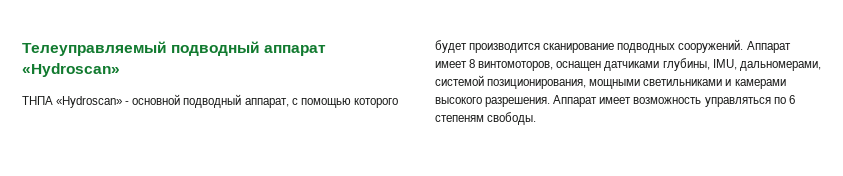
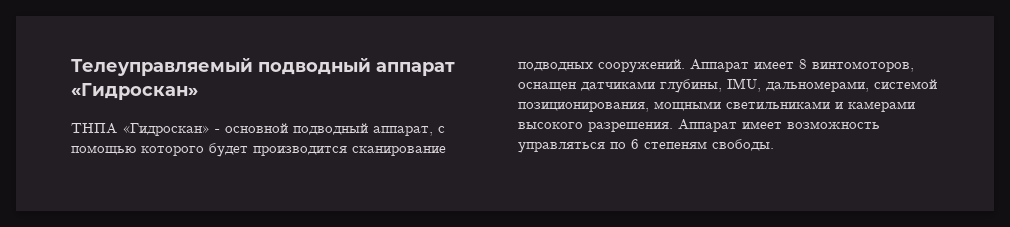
[22,63,120,77] «Hydroscan» -> [71,83,198,100] «Гидроскан»
[56,96,123,108] «Hydroscan» -> [122,123,210,136] «Гидроскан»

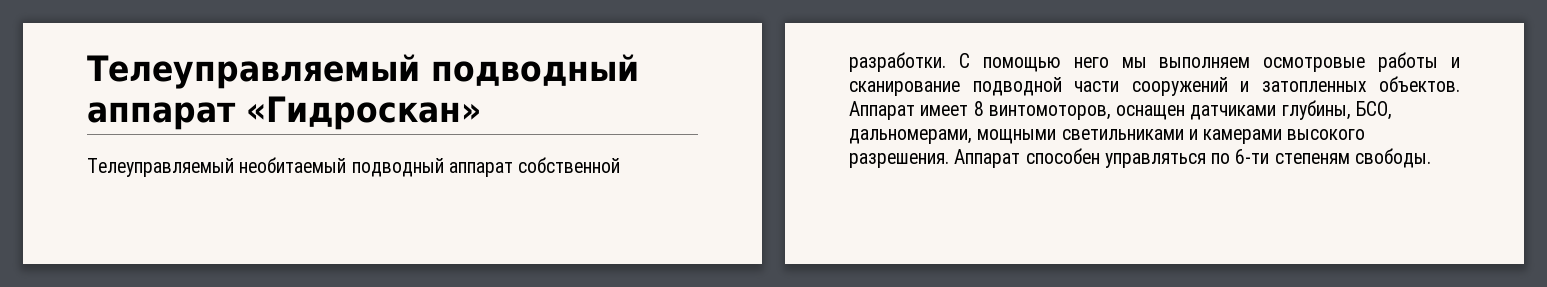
[71,123,445,136] [71,143,446,157] [518,59,685,73] ТНПА «Гидроскан» - основной подводный аппарат, с помощью которого будет производится сканирование подводных сооружений. -> [87,157,621,177] [849,52,1460,72] [849,76,1460,96] Телеуправляемый необитаемый подводный аппарат собственной разработки. С помощью него мы выполняем осмотровые работы и сканирование подводной части сооружений и затопленных объектов.
[727,78,937,92] [518,102,649,112] IMU, дальномерами, системой позиционирования, -> [1355,101,1392,120] [849,129,972,144] БСО, дальномерами,
[742,121,880,129] имеет возможность -> [1025,148,1100,164] способен
[631,139,639,149] 6 -> [1235,149,1270,164] 6-ти

